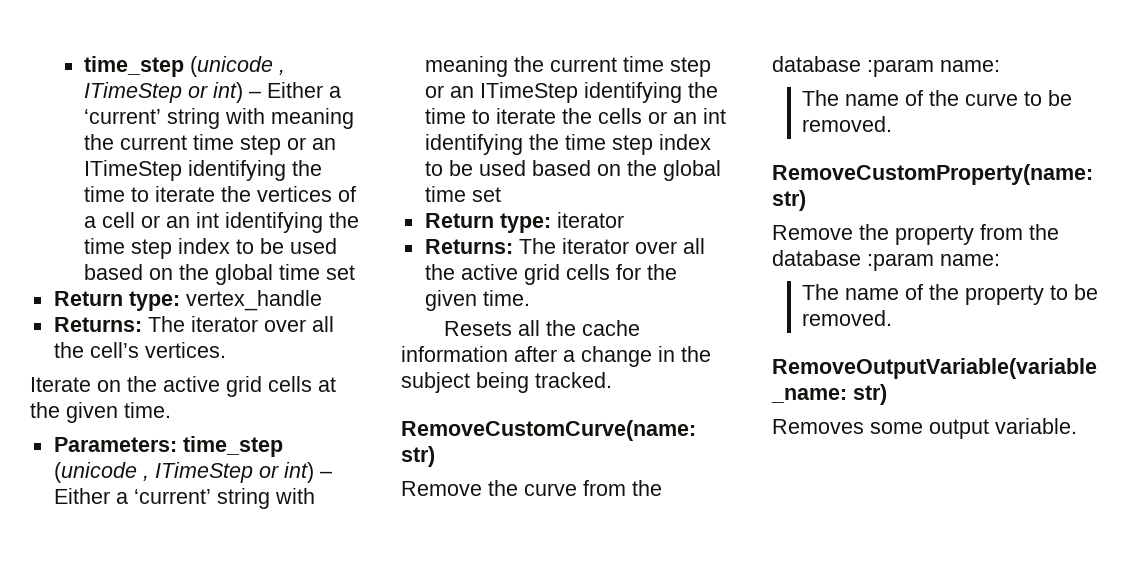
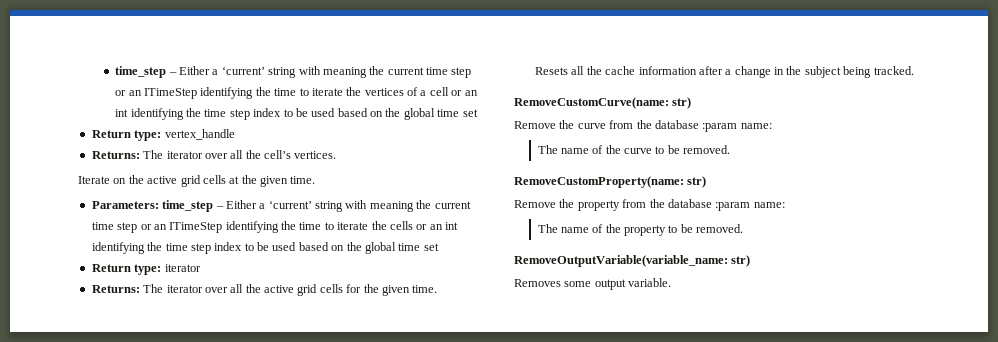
[84,56,286,77] [84,82,244,103] time_step (unicode , ITimeStep or int) -> [115,66,167,78] time_step
[53,462,314,483] (unicode , ITimeStep or int) -> (214, 206) none

